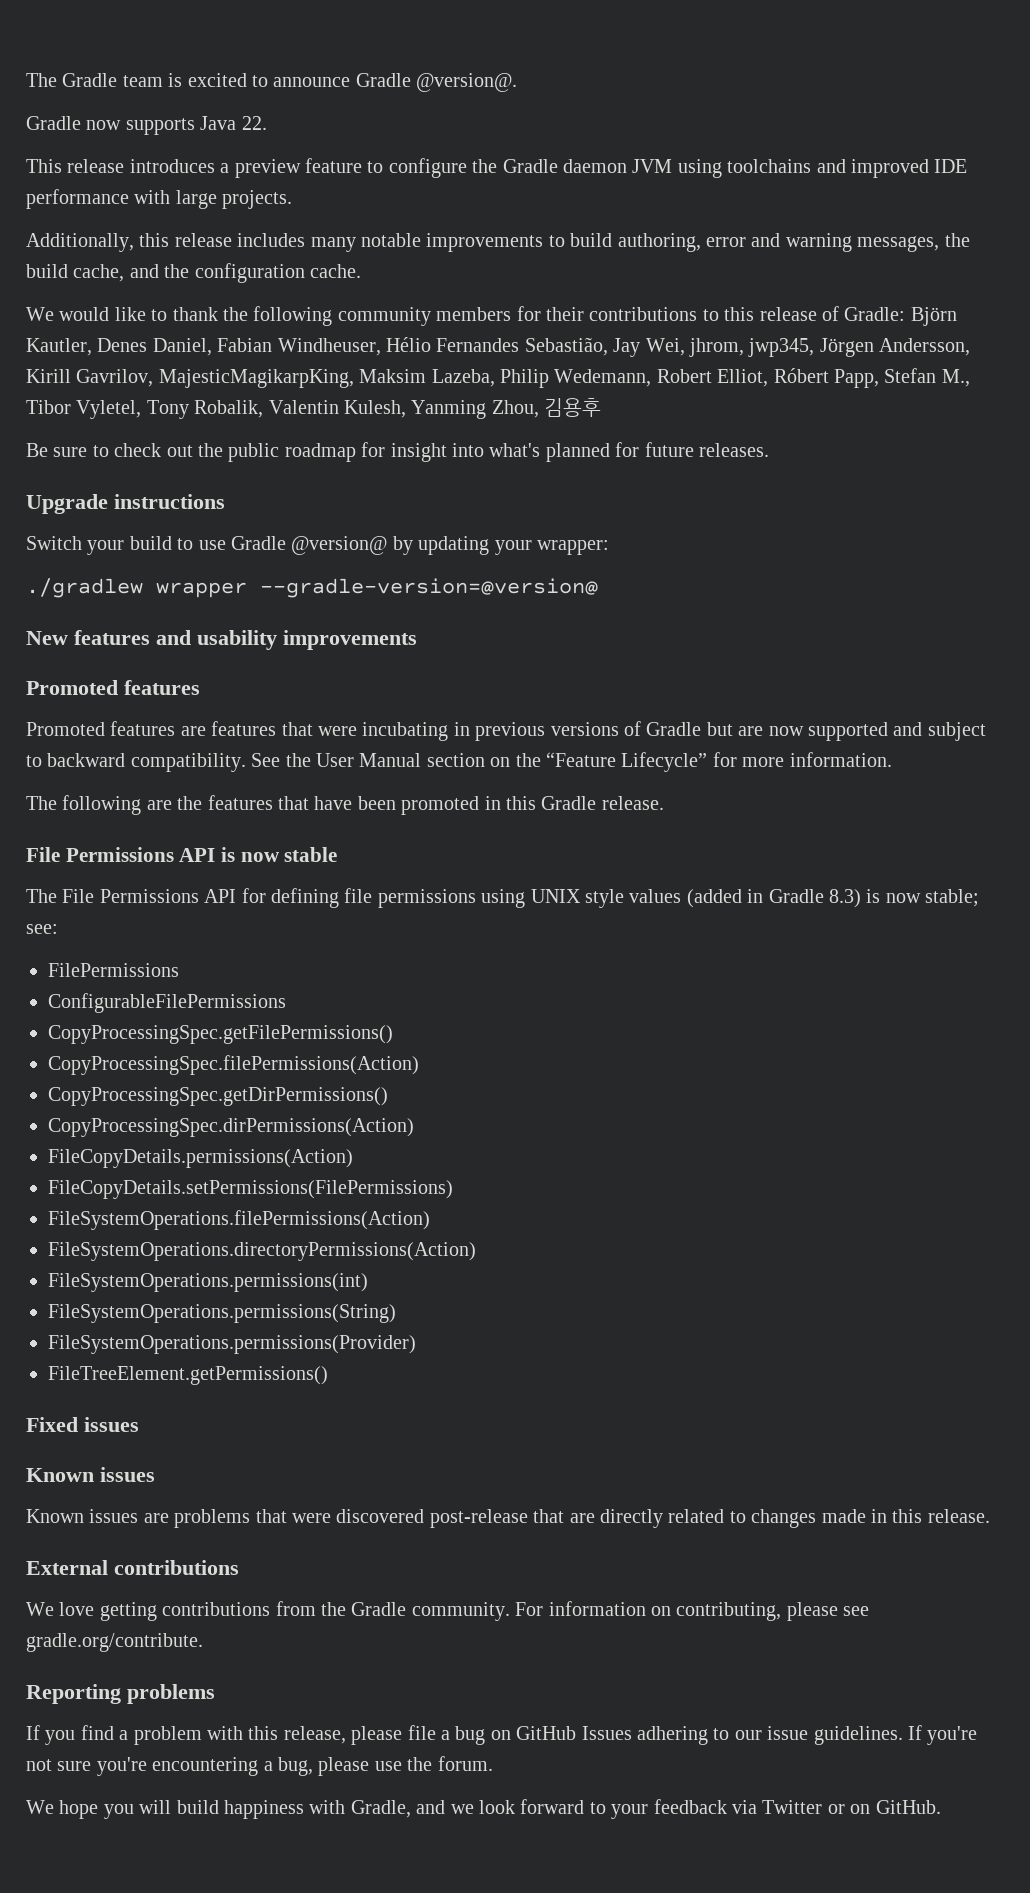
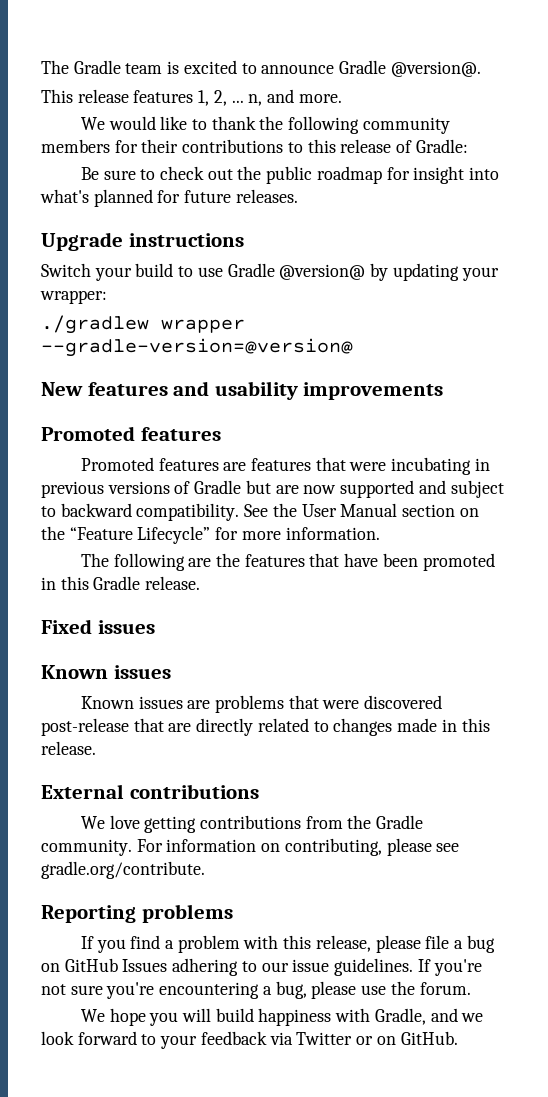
[26,116,267,135] [26,158,968,178] [26,189,293,209] [26,233,970,252] [26,263,361,283] Gradle now supports Java 22. // This release introduces a preview feature to configure the Gradle daemon JVM using toolchains and improved IDE performance with large projects. // Additionally, this release includes many notable improvements to build authoring, error and warning messages, the build cache, and the configuration cache. -> [41,89,342,106] This release features 1, 2, ... n, and more.
[910,307,957,326] [26,337,971,357] [26,368,970,388] [26,398,602,419] Björn Kautler, Denes Daniel, Fabian Windheuser, Hélio Fernandes Sebastião, Jay Wei, jhrom, jwp345, Jörgen Andersson, Kirill Gavrilov, MajesticMagikarpKing, Maksim Lazeba, Philip Wedemann, Robert Elliot, Róbert Papp, Stefan M., Tibor Vyletel, Tony Robalik, Valentin Kulesh, Yanming Zhou, 김용후 -> (468, 146) none
[26,847,338,862] [26,888,980,908] [26,924,58,934] [48,963,179,977] [48,993,286,1013] [48,1025,393,1044] [48,1055,419,1075] [48,1087,388,1106] [48,1118,414,1137] [48,1149,353,1168] [48,1180,453,1199] [48,1210,430,1230] [48,1242,476,1261] [48,1273,368,1292] [48,1304,396,1323] [48,1335,416,1354] [48,1366,328,1385] // File Permissions API is now stable // The File Permissions API for defining file permissions using UNIX style values (added in Gradle 8.3) is now stable; see: // FilePermissions // ConfigurableFilePermissions // CopyProcessingSpec.getFilePermissions() // CopyProcessingSpec.filePermissions(Action) // CopyProcessingSpec.getDirPermissions() // CopyProcessingSpec.dirPermissions(Action) // FileCopyDetails.permissions(Action) // FileCopyDetails.setPermissions(FilePermissions) // FileSystemOperations.filePermissions(Action) // FileSystemOperations.directoryPermissions(Action) // FileSystemOperations.permissions(int) // FileSystemOperations.permissions(String) // FileSystemOperations.permissions(Provider) // FileTreeElement.getPermissions() -> (201, 583) none

